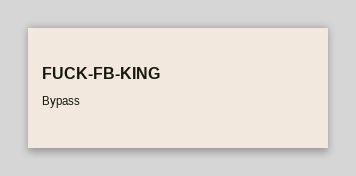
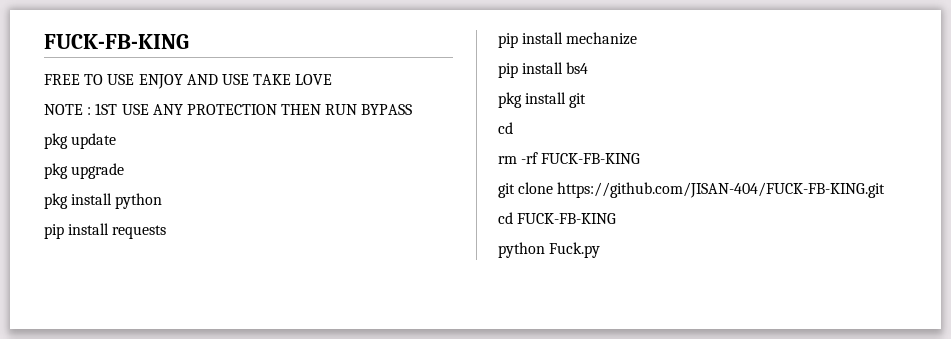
[42,67,160,79] [42,96,80,108] FUCK-FB-KING // Bypass -> [44,34,189,49] [44,74,333,89] [44,103,413,115] [44,133,117,149] [44,163,125,179] [44,193,163,209] [44,223,167,239] [498,32,638,48] [498,62,589,78] [498,92,587,108] [498,122,513,134] [498,152,641,164] [498,182,886,198] [498,212,617,224] [498,242,601,258] FUCK-FB-KING // FREE TO USE ENJOY AND USE TAKE LOVE // NOTE : 1ST USE ANY PROTECTION THEN RUN BYPASS // pkg update // pkg upgrade // pkg install python // pip install requests // pip install mechanize // pip install bs4 // pkg install git // cd // rm -rf FUCK-FB-KING // git clone https://github.com/JISAN-404/FUCK-FB-KING.git // cd FUCK-FB-KING // python Fuck.py

